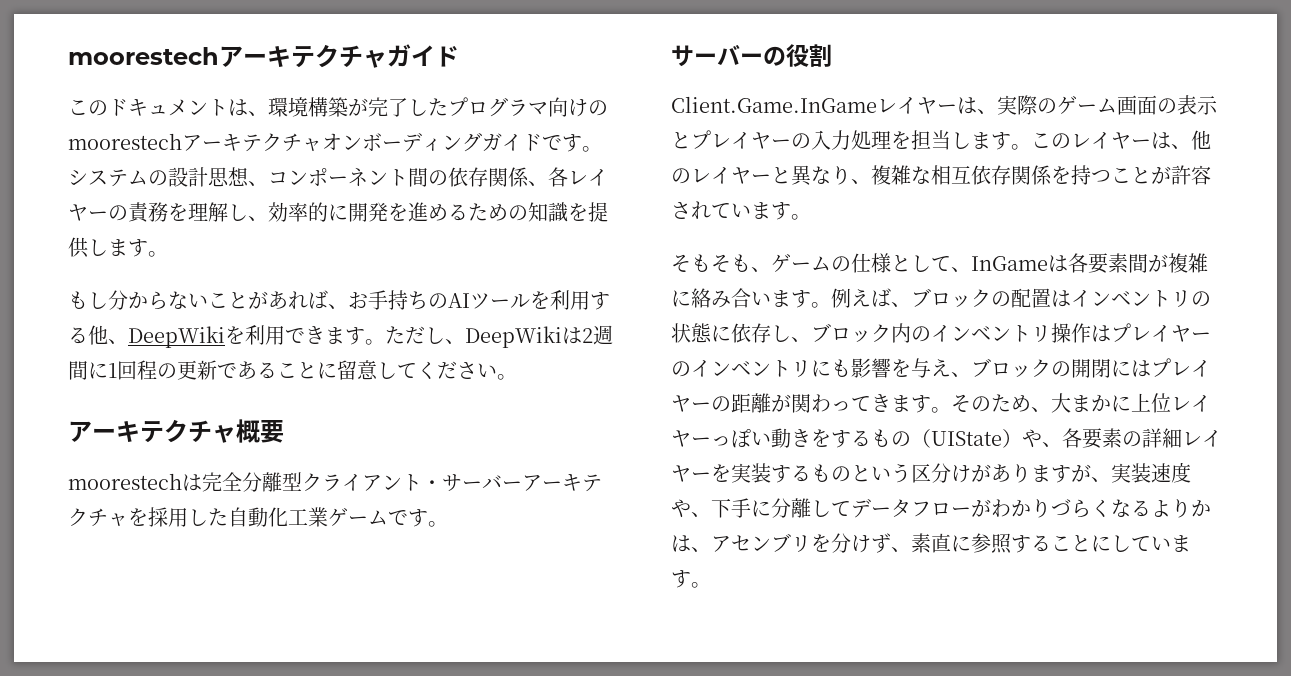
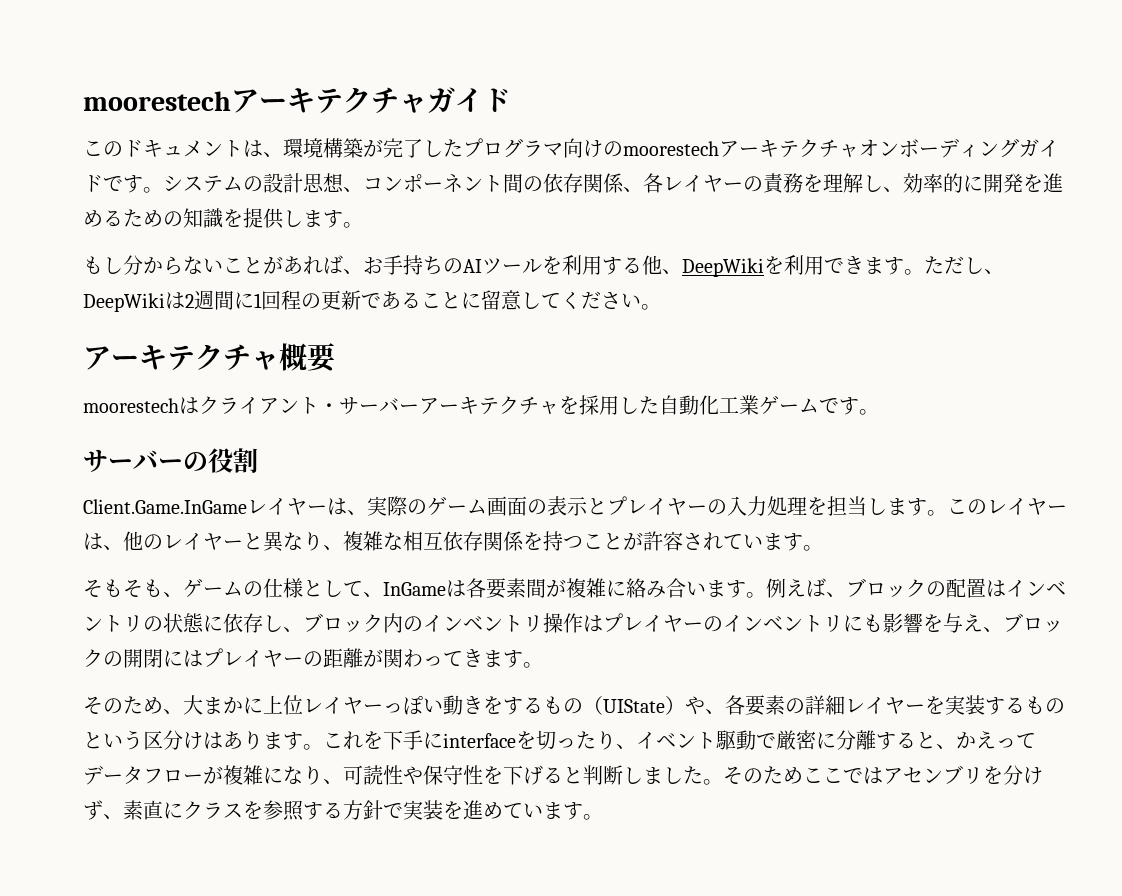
[202,472,302,492] 完全分離型 -> (199, 405) none
(951, 410) none -> (543, 665) //
[971,464,991,482] が -> [203,732,223,749] は
[1071,462,1191,483] [671,498,1211,518] [671,535,711,552] が、実装速度や、下手に分離してデータフローがわかりづらくなるよりかは、 -> [303,730,1036,750] [83,765,883,785] 。これを下手にinterfaceを切ったり、イベント駆動で厳密に分離すると、かえってデータフローが複雑になり、可読性や保守性を下げると判断しました。そのためここでは
[971,533,1131,554] 参照することにし -> [183,800,503,821] クラスを参照する方針で実装を進め

